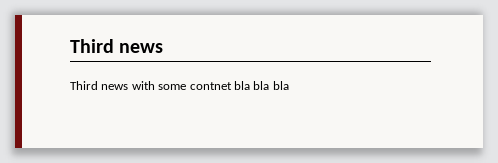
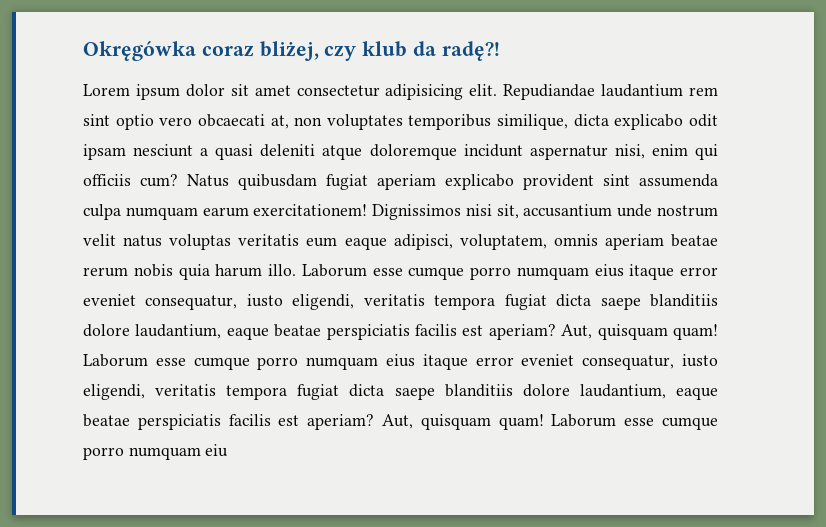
[70,39,164,53] [70,81,289,90] Third news // Third news with some contnet bla bla bla -> [83,41,500,61] [83,84,718,100] [83,114,718,130] [83,144,719,160] [83,174,718,190] [83,204,718,220] [83,234,719,250] [83,264,718,280] [83,294,719,310] [83,324,718,340] [83,354,718,370] [83,384,718,400] [83,414,718,430] [83,444,229,460] Okręgówka coraz bliżej, czy klub da radę?! // Lorem ipsum dolor sit amet consectetur adipisicing elit. Repudiandae laudantium rem sint optio vero obcaecati at, non voluptates temporibus similique, dicta explicabo odit ipsam nesciunt a quasi deleniti atque doloremque incidunt aspernatur nisi, enim qui officiis cum? Natus quibusdam fugiat aperiam explicabo provident sint assumenda culpa numquam earum exercitationem! Dignissimos nisi sit, accusantium unde nostrum velit natus voluptas veritatis eum eaque adipisci, voluptatem, omnis aperiam beatae rerum nobis quia harum illo. Laborum esse cumque porro numquam eius itaque error eveniet consequatur, iusto eligendi, veritatis tempora fugiat dicta saepe blanditiis dolore laudantium, eaque beatae perspiciatis facilis est aperiam? Aut, quisquam quam! Laborum esse cumque porro numquam eius itaque error eveniet consequatur, iusto eligendi, veritatis tempora fugiat dicta saepe blanditiis dolore laudantium, eaque beatae perspiciatis facilis est aperiam? Aut, quisquam quam! Laborum esse cumque porro numquam eiu

